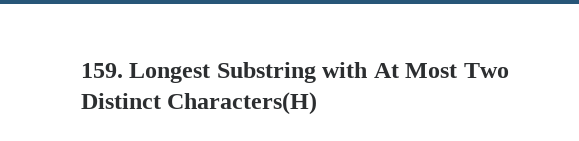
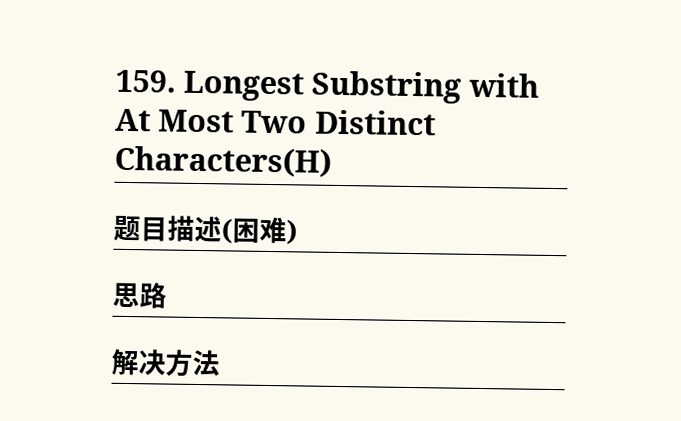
(318, 103) none -> [113,215,298,245] [112,282,167,309] [111,348,221,377] // 题目描述(困难) // 思路 // 解决方法

